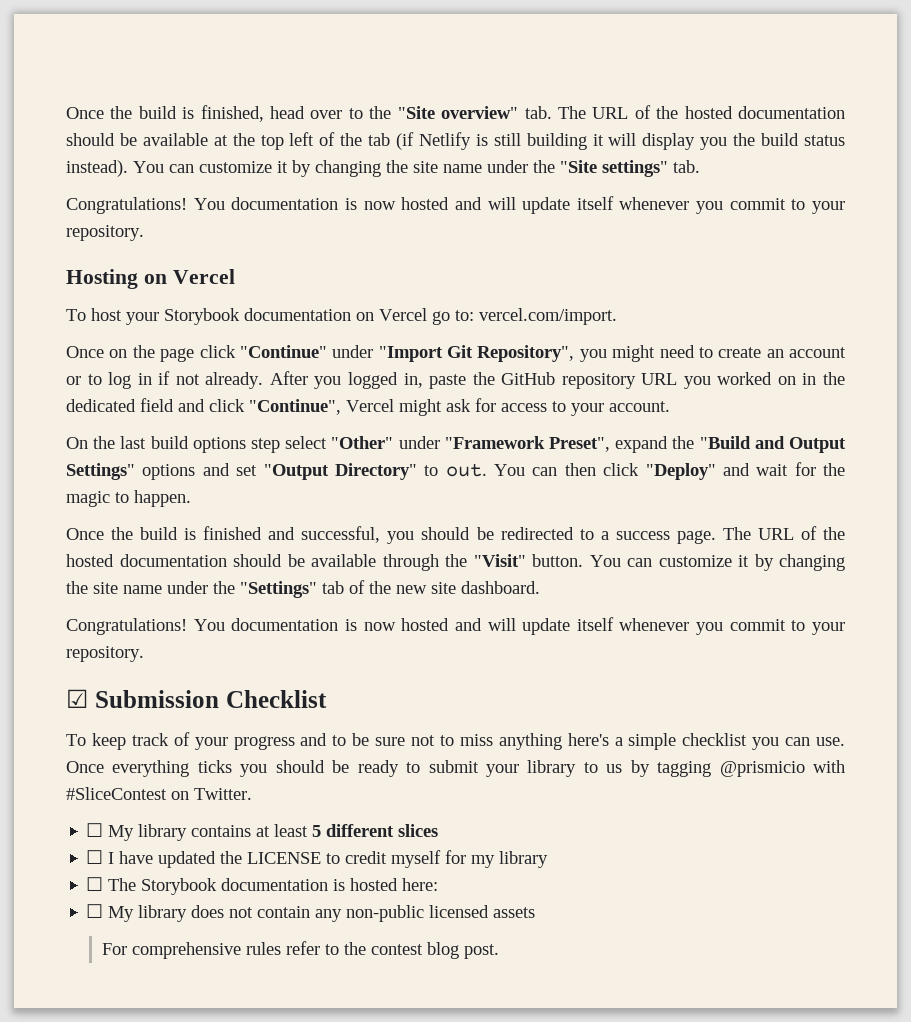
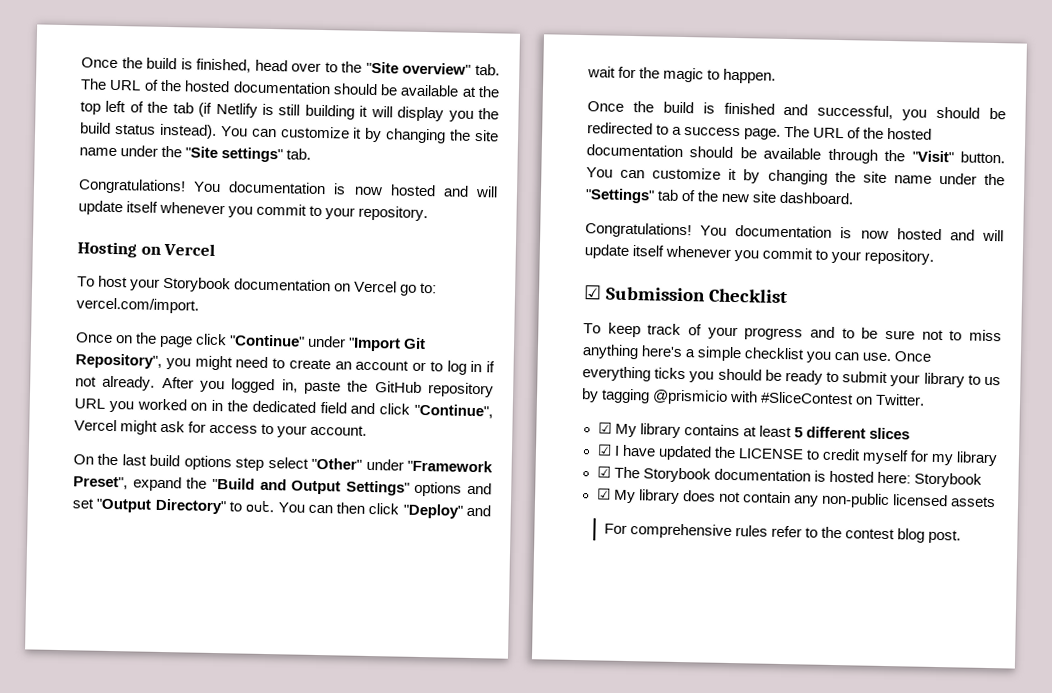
[86,823,104,837] ☐ -> [597,422,612,434] ☑
[86,850,104,864] ☐ -> [596,444,612,456] ☑
[86,877,104,891] ☐ -> [596,466,611,478] ☑
[86,904,104,918] // ☐ -> [913,472,982,488] [596,488,611,500] Storybook // ☑

